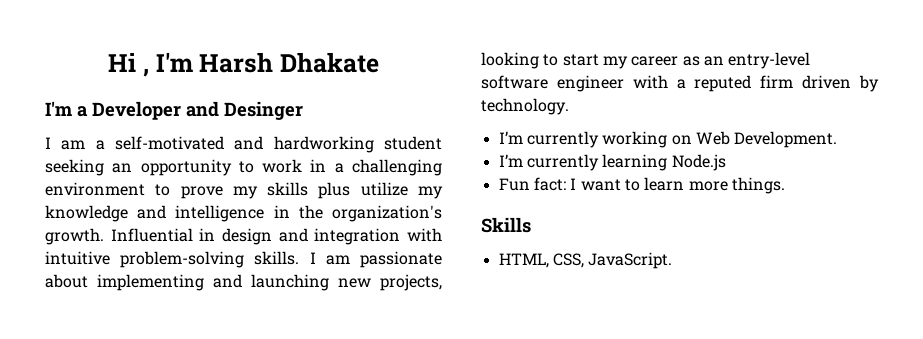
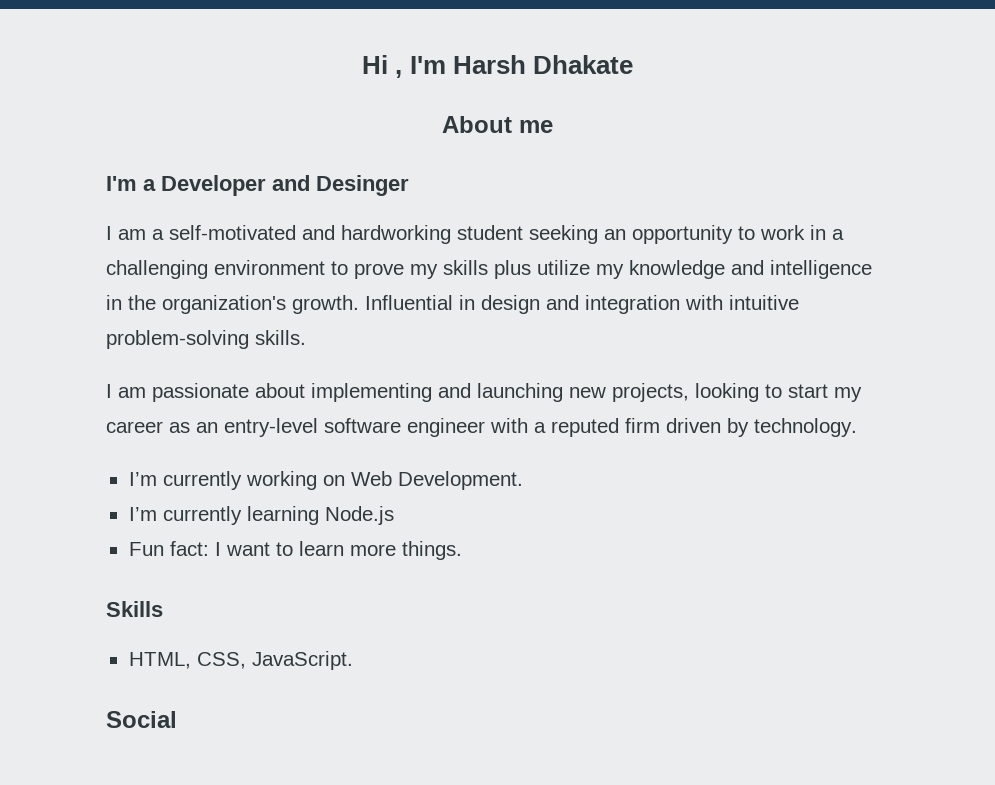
(379, 62) none -> [442,116,553,133] // About me
(300, 258) none -> (306, 337) //
(673, 260) none -> [106,711,177,728] // Social

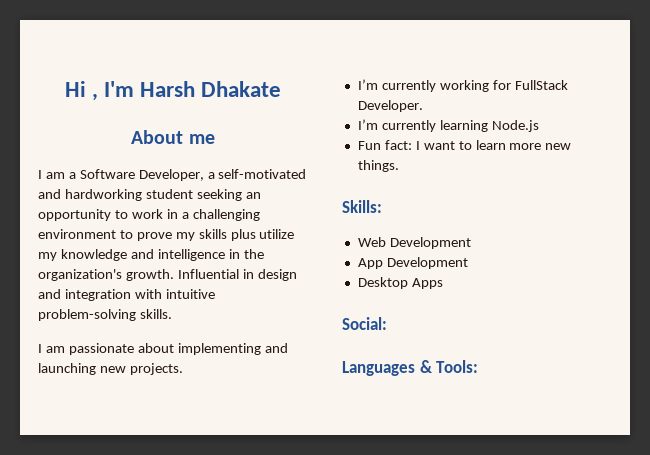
[106,175,409,196] // I'm a Developer and Desinger -> (215, 139) none
(164, 234) none -> [79,169,215,181] Software Developer, a
[612,383,862,402] [106,418,857,437] projects, looking to start my career as an entry-level software engineer with a reputed firm driven by technology. -> [129,363,183,375] projects.
[322,471,523,490] on Web Development. -> [492,80,568,90] [357,100,423,112] for FullStack Developer.
(396, 550) none -> [545,143,572,150] new
[106,601,163,617] [128,651,353,670] [106,711,177,728] Skills // HTML, CSS, JavaScript. // Social -> [342,200,382,213] [357,237,471,249] [357,257,468,269] [357,277,443,289] [342,317,387,330] [342,360,479,376] Skills: // Web Development // App Development // Desktop Apps // Social: // Languages & Tools:

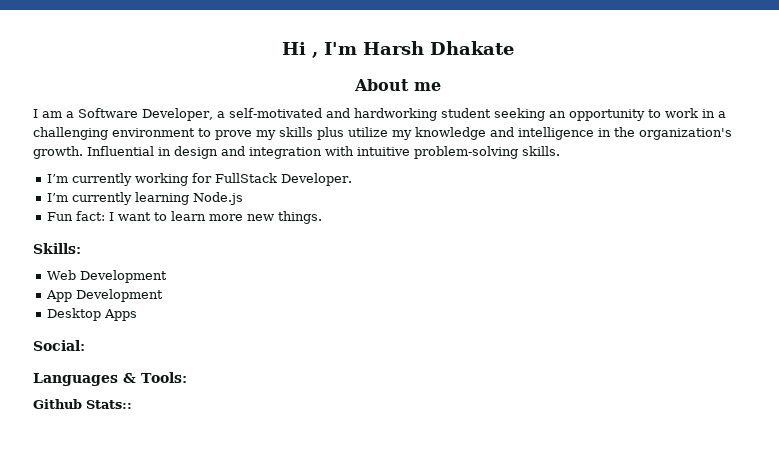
[38,343,288,355] [38,363,183,375] // I am passionate about implementing and launching new projects. -> (560, 151) none
(479, 366) none -> [33,399,132,409] // Github Stats::

